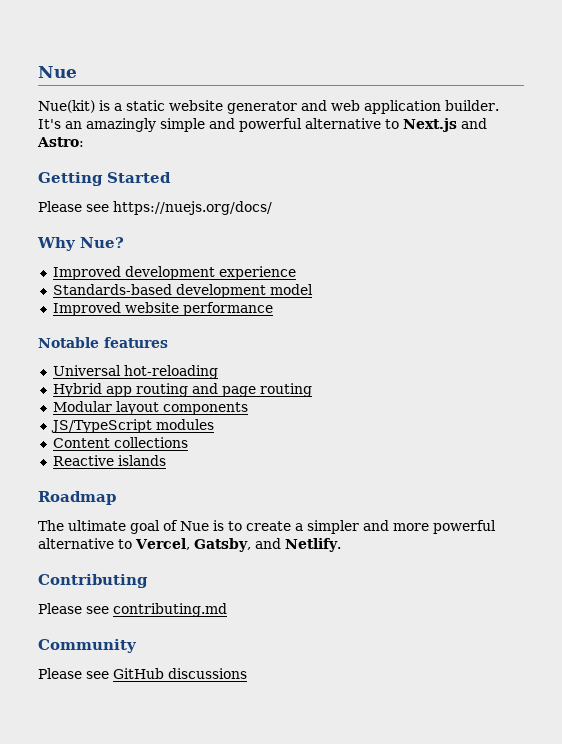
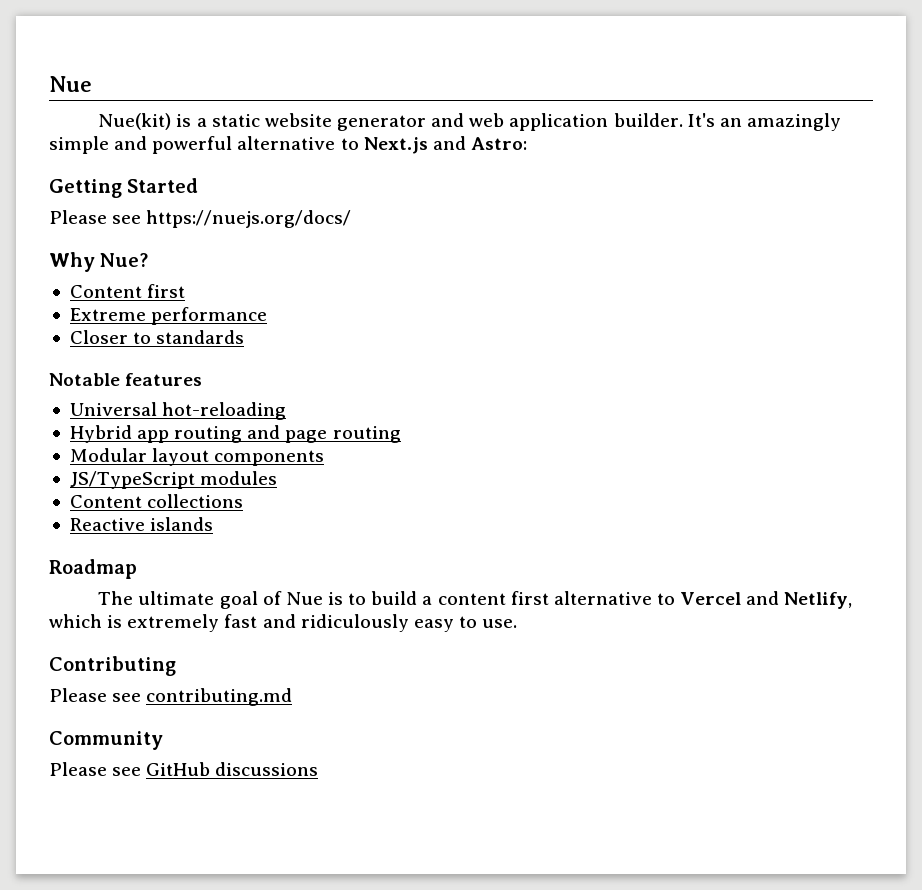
[52,266,296,280] [52,284,313,298] [52,302,273,316] Improved development experience // Standards-based development model // Improved website performance -> [69,284,186,298] [69,307,268,325] [69,330,245,344] Content first // Extreme performance // Closer to standards
[246,520,496,534] [38,538,341,552] create a simpler and more powerful alternative to Vercel, Gatsby, and Netlify. -> [371,591,853,609] [49,614,518,632] build a content first alternative to Vercel and Netlify, which is extremely fast and ridiculously easy to use.

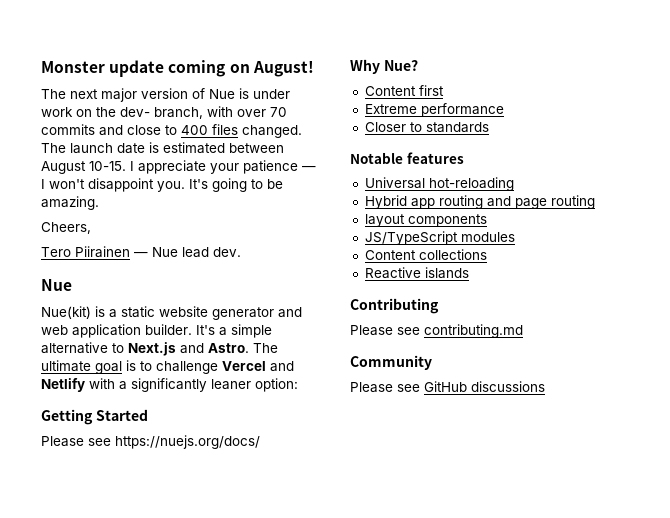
(49, 84) none -> [41,60,314,77] [41,88,290,102] [41,106,287,119] [41,124,302,138] [41,142,284,154] [41,160,316,174] [41,178,283,192] [41,196,99,210] [41,222,91,234] [41,246,241,258] Monster update coming on August! // The next major version of Nue is under work on the dev- branch, with over 70 commits and close to 400 files changed. The launch date is estimated between August 10-15. I appreciate your patience — I won't disappoint you. It's going to be amazing. // Cheers, // Tero Piirainen — Nue lead dev. //
[719,113,841,131] [49,136,527,154] an amazingly simple and powerful alternative to Next.js and Astro: -> [219,324,272,338] [41,342,278,356] [41,360,294,374] [41,378,298,392] a simple alternative to Next.js and Astro. The ultimate goal is to challenge Vercel and Netlify with a significantly leaner option:
[69,448,147,462] Modular -> (595, 202) none
[49,559,137,579] [98,591,853,609] [49,614,518,632] // Roadmap // The ultimate goal of Nue is to build a content first alternative to Vercel and Netlify, which is extremely fast and ridiculously easy to use. -> (469, 273) none

